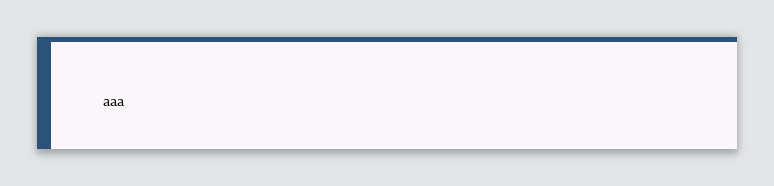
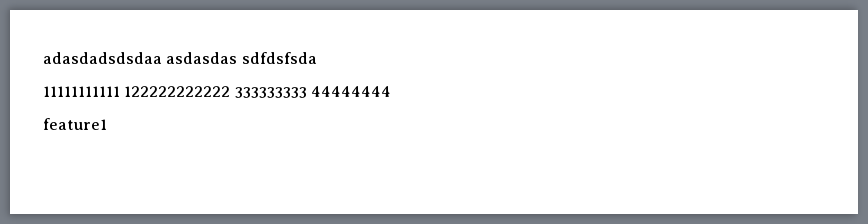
[103,99,125,106] aaa -> [43,52,317,64] [43,86,392,98] [43,118,107,130] adasdadsdsdaa asdasdas sdfdsfsda // 11111111111 122222222222 333333333 44444444 // feature1

